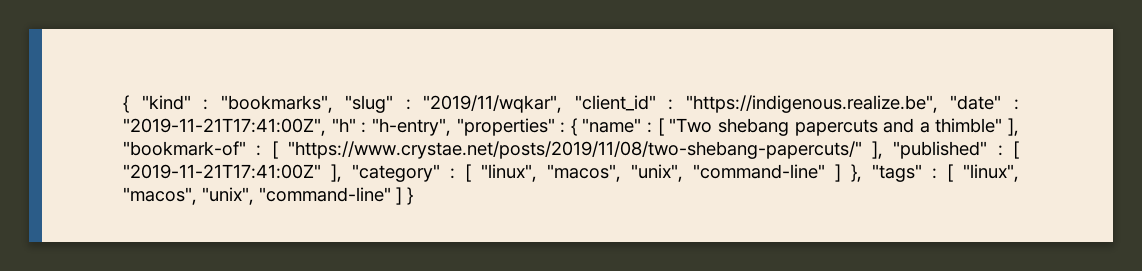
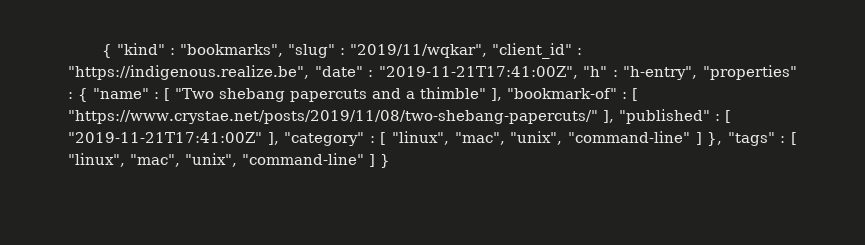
[547,164,621,182] "macos", -> [454,132,505,145] "mac",
[123,187,197,205] "macos", -> [130,154,180,167] "mac",

